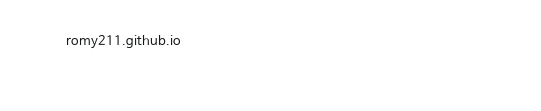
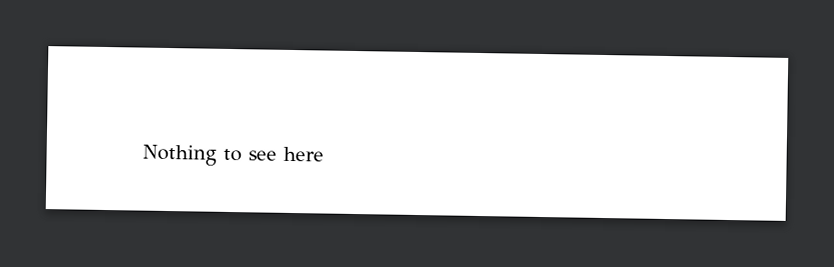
[66,35,181,49] romy211.github.io -> [142,144,324,166] Nothing to see here

